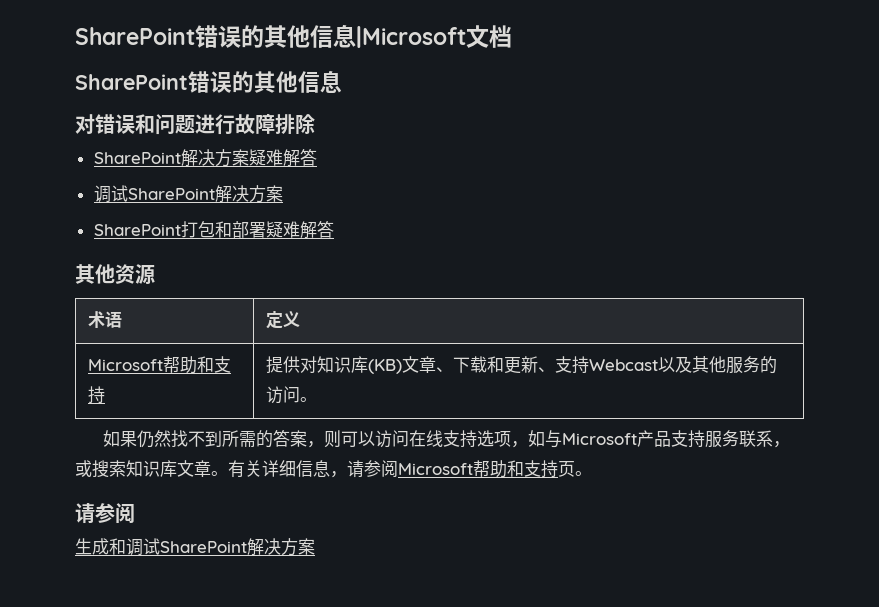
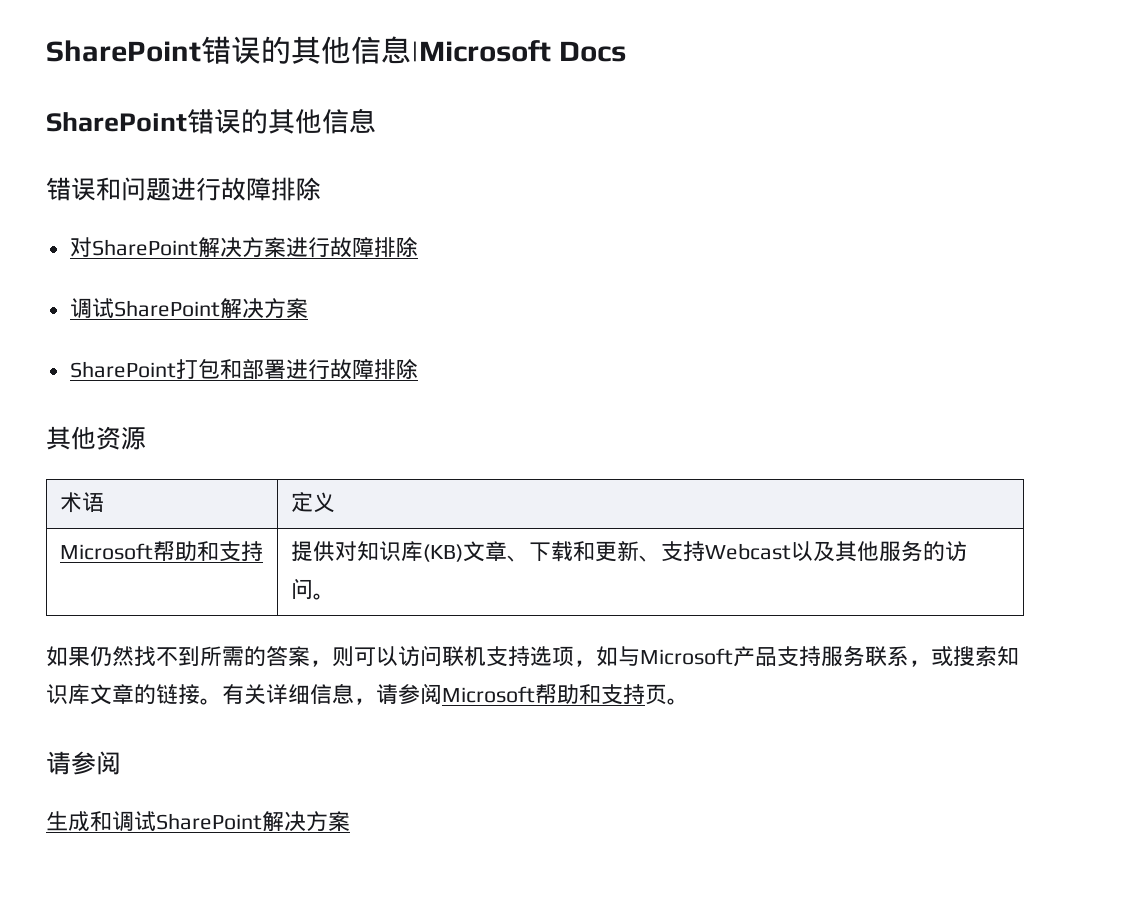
[466,25,512,48] 文档 -> [558,41,626,62] Docs
[75,114,95,134] 对 -> (376, 120) none
[93,148,317,167] SharePoint解决方案疑难解答 -> [69,237,418,258] 对SharePoint解决方案进行故障排除
[265,220,334,239] 疑难解答 -> [285,359,418,380] 进行故障排除
[408,430,443,447] 在线 -> [442,646,486,666] 联机
(211, 468) none -> [134,684,200,704] 的链接

